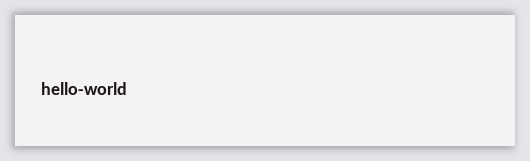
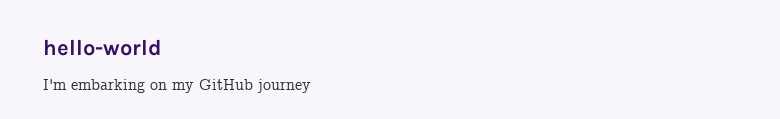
(127, 88) none -> [43,79,311,93] // I'm embarking on my GitHub journey

